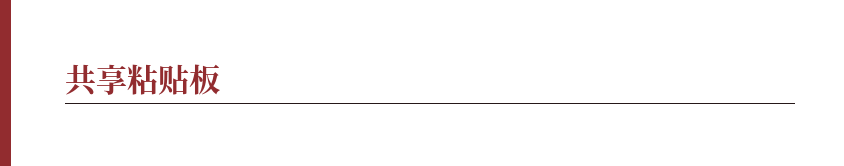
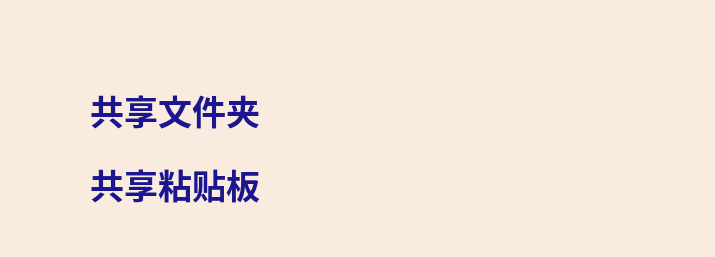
[65,64,127,97] 共享 -> [90,95,260,129] [90,169,158,203] 共享文件夹 // 共享

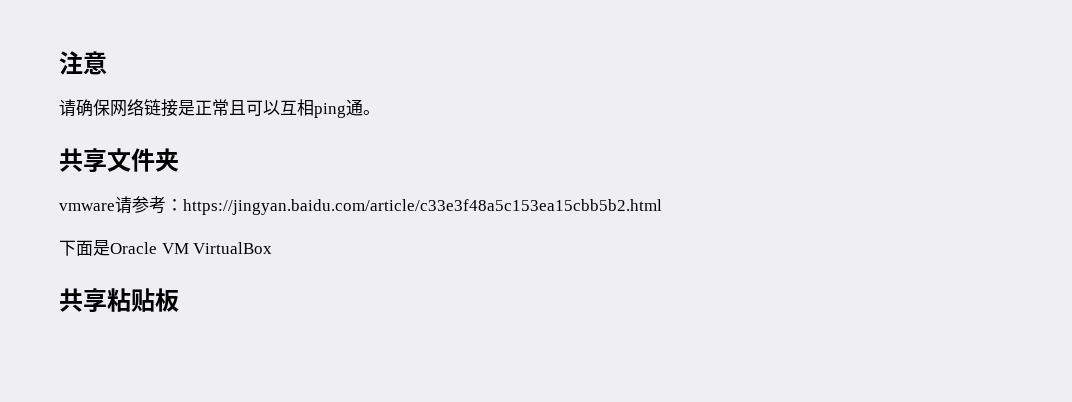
[90,95,260,129] 共享文件夹 -> [59,51,107,75] [59,99,380,118] [59,148,179,172] [59,196,662,215] [59,240,273,256] 注意 // 请确保网络链接是正常且可以互相ping通。 // 共享文件夹 // vmware请参考：https://jingyan.baidu.com/article/c33e3f48a5c153ea15cbb5b2.html // 下面是Oracle VM VirtualBox

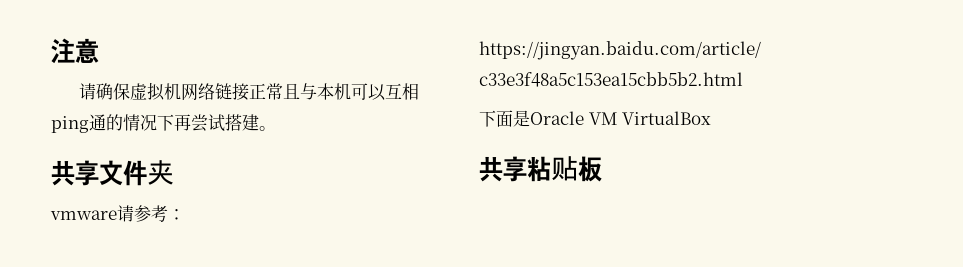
(110, 107) none -> [129,82,181,101] 虚拟机
[178,99,246,116] 是正常且 -> [248,83,351,100] 正常且与本机
(363, 107) none -> [106,114,259,132] 的情况下再尝试搭建

